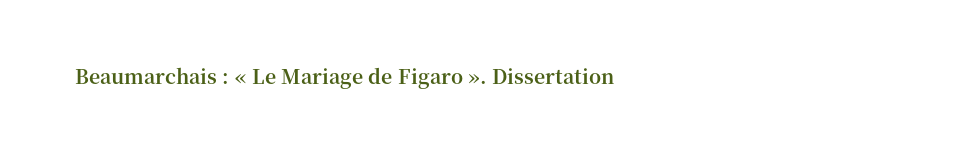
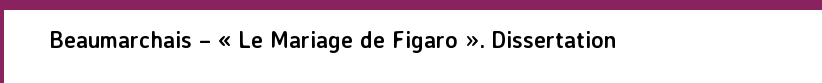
[222,73,230,84] : -> [199,40,211,48] –

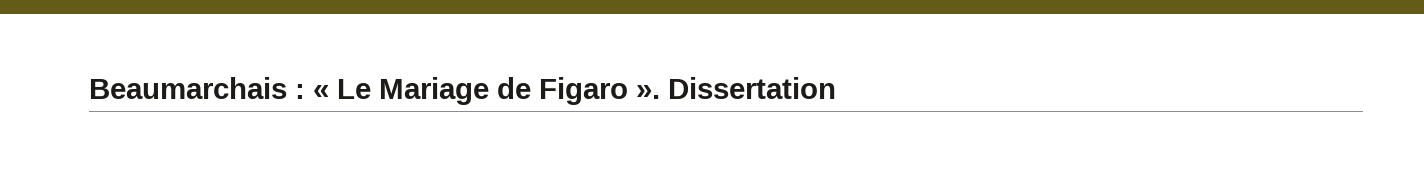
[199,40,211,48] – -> [295,84,305,99] :

